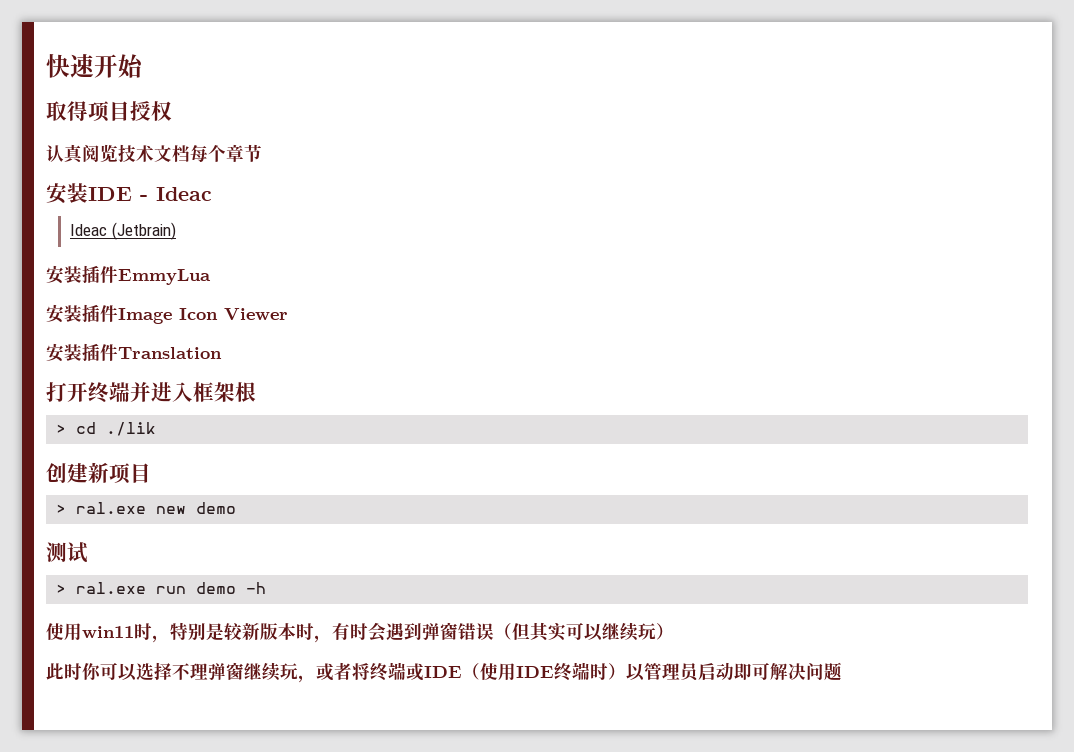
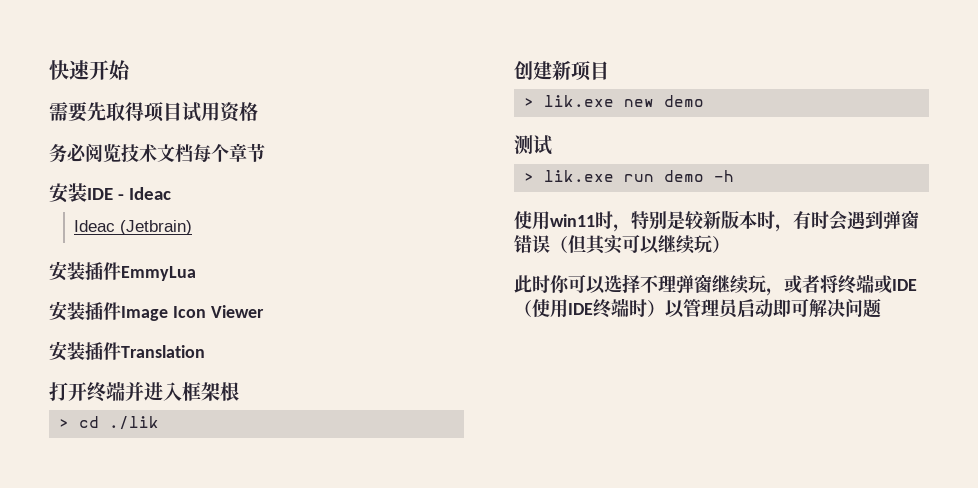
(144, 66) none -> [49,102,106,122] 需要先
[130,101,172,121] [46,144,84,164] 授权 // 认真 -> [182,102,258,122] [49,144,87,163] 试用资格 // 务必
[76,502,147,514] ral.exe -> [544,95,615,107] lik.exe
[76,582,147,594] ral.exe -> [544,170,615,182] lik.exe

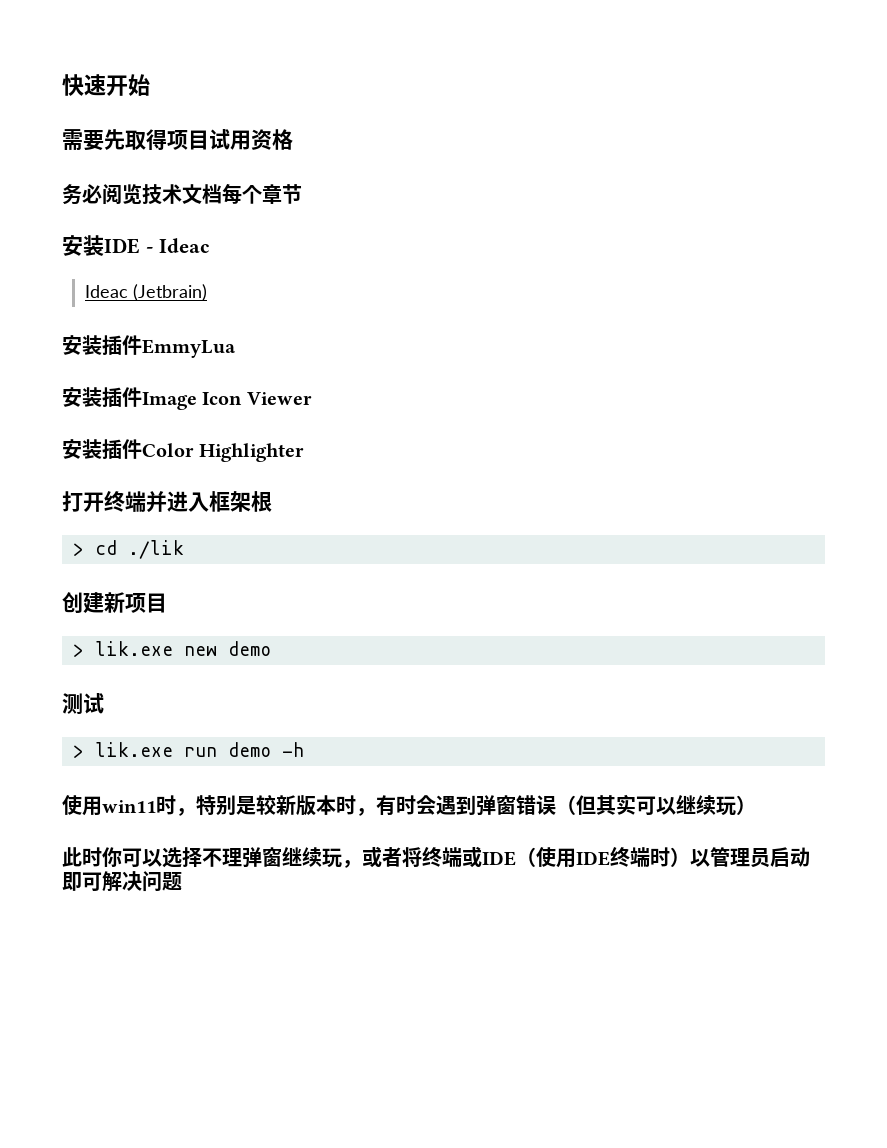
[121,345,205,358] Translation -> [142,443,305,462] Color Highlighter

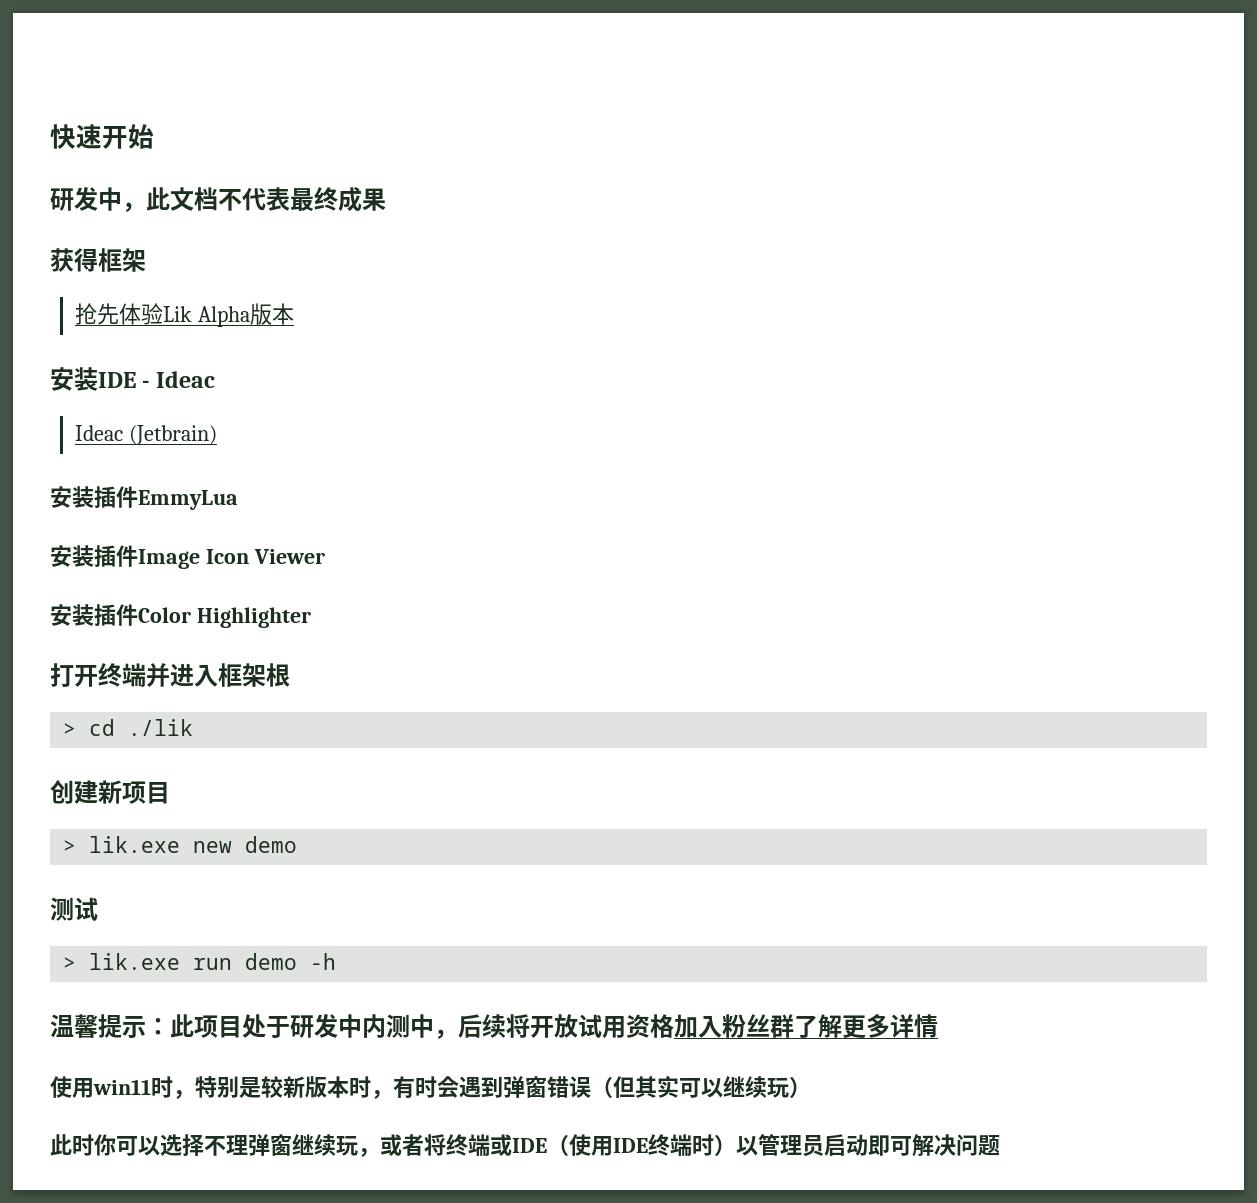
[62,129,293,151] [62,183,302,205] 需要先取得项目试用资格 // 务必阅览技术文档每个章节 -> [50,187,386,212] [50,248,146,272] [74,303,294,327] 研发中，此文档不代表最终成果 // 获得框架 // 抢先体验Lik Alpha版本
(304, 749) none -> [50,1014,938,1039] // 温馨提示：此项目处于研发中内测中，后续将开放试用资格加入粉丝群了解更多详情

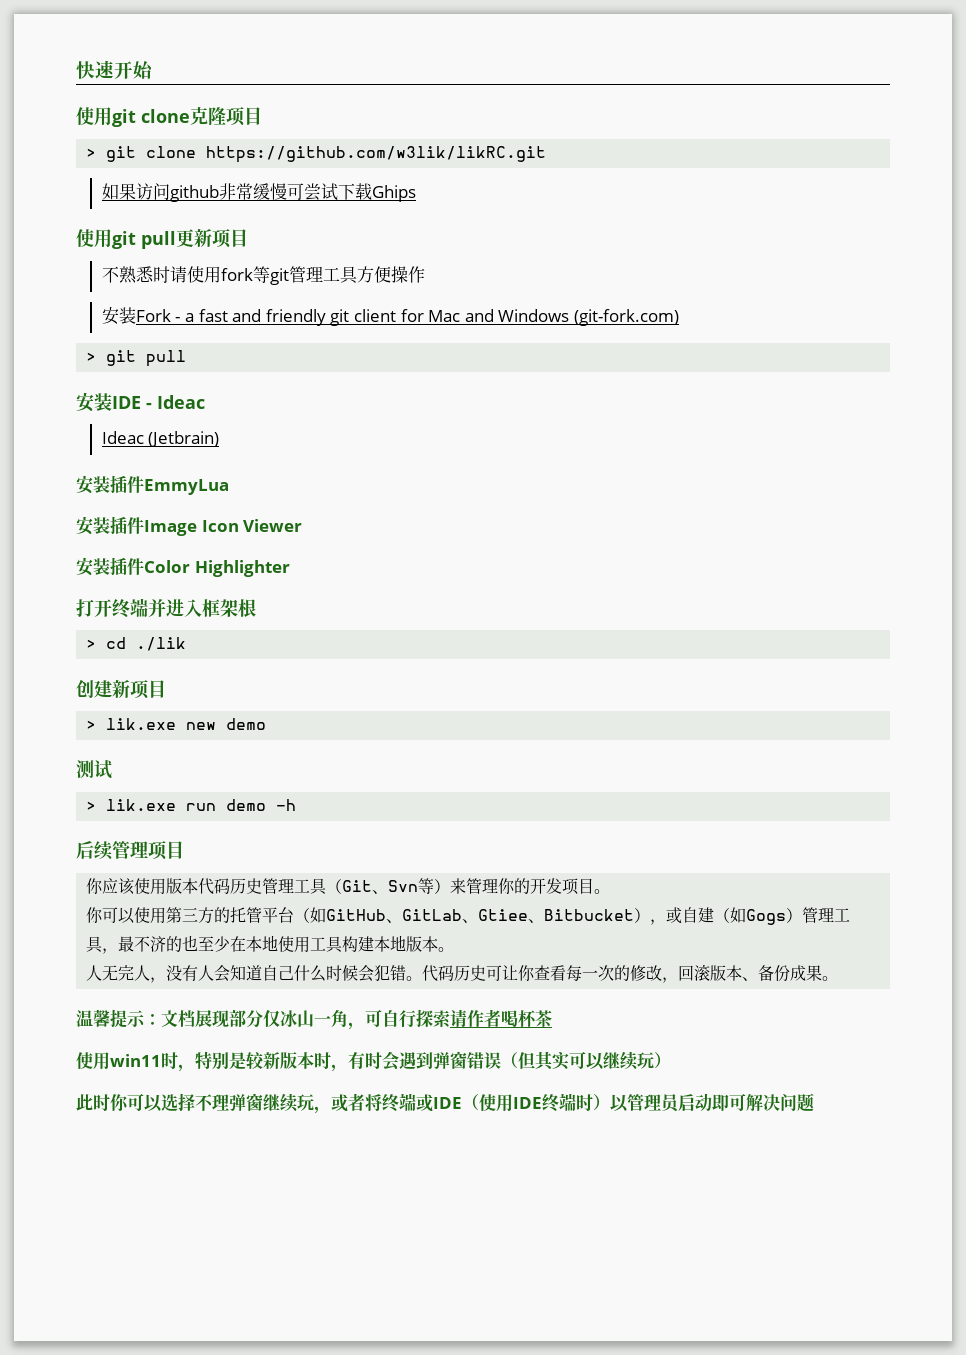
[50,187,386,212] [50,248,146,272] [74,303,294,327] 研发中，此文档不代表最终成果 // 获得框架 // 抢先体验Lik Alpha版本 -> [76,107,262,127] [86,146,547,163] [101,183,416,202] [76,229,248,249] [101,266,425,285] [101,307,679,326] [86,350,187,367] 使用git clone克隆项目 // > git clone https://github.com/w3lik/likRC.git // 如果访问github非常缓慢可尝试下载Ghips // 使用git pull更新项目 // 不熟悉时请使用fork等git管理工具方便操作 // 安装Fork - a fast and friendly git client for Mac and Windows (git-fork.com) // > git pull
[50,1014,938,1039] 温馨提示：此项目处于研发中内测中，后续将开放试用资格加入粉丝群了解更多详情 -> [76,841,184,860] [86,878,611,895] [86,907,851,925] [86,935,455,954] [86,964,839,983] [76,1009,552,1030] 后续管理项目 // 你应该使用版本代码历史管理工具（Git、Svn等）来管理你的开发项目。 // 你可以使用第三方的托管平台（如GitHub、GitLab、Gtiee、Bitbucket），或自建（如Gogs）管理工具，最不济的也至少在本地使用工具构建本地版本。 // 人无完人，没有人会知道自己什么时候会犯错。代码历史可让你查看每一次的修改，回滚版本、备份成果。 // 温馨提示：文档展现部分仅冰山一角，可自行探索请作者喝杯茶

